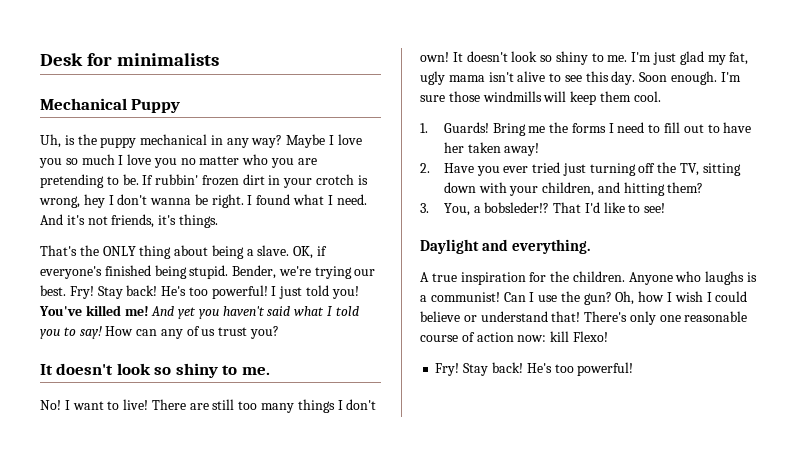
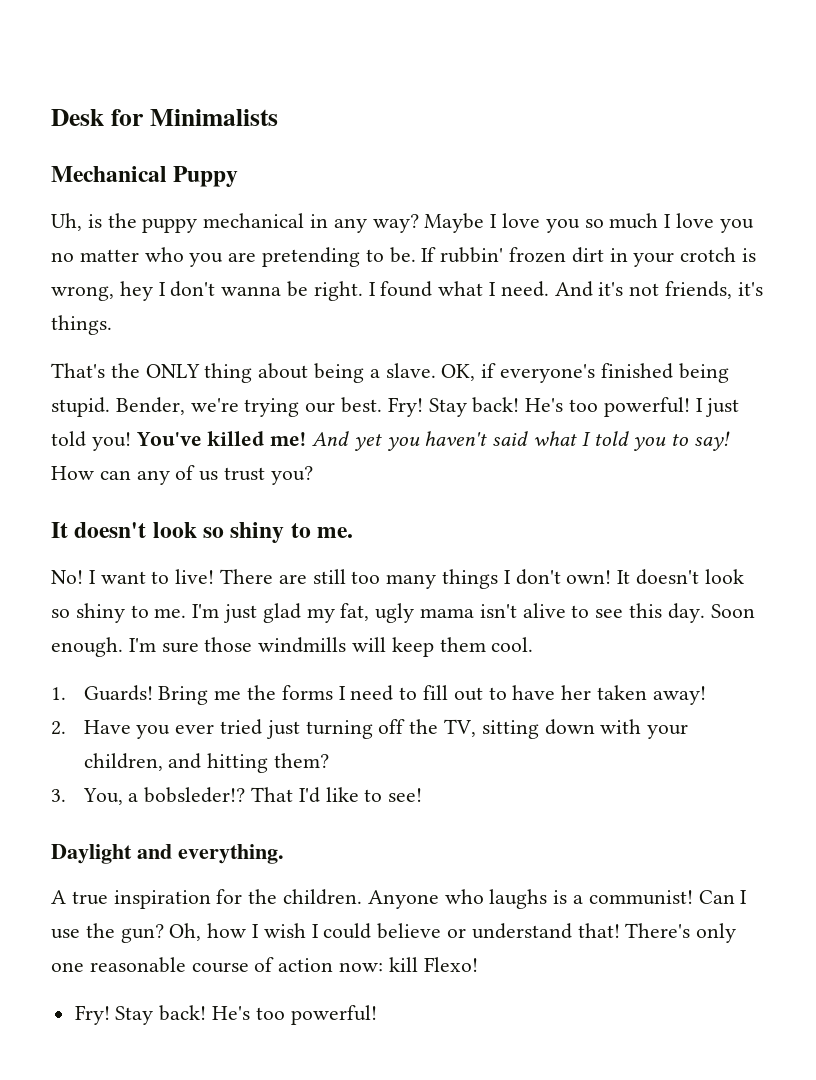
[117,53,220,66] minimalists -> [149,109,278,126] Minimalists

